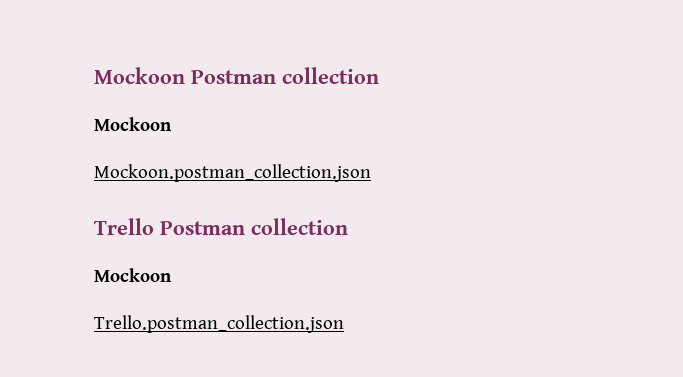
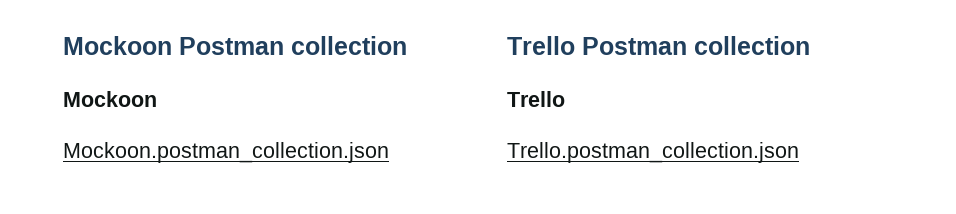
[94,268,172,282] Mockoon -> [507,91,565,107] Trello

